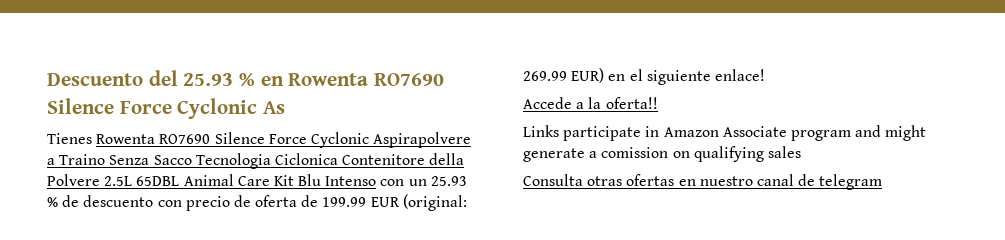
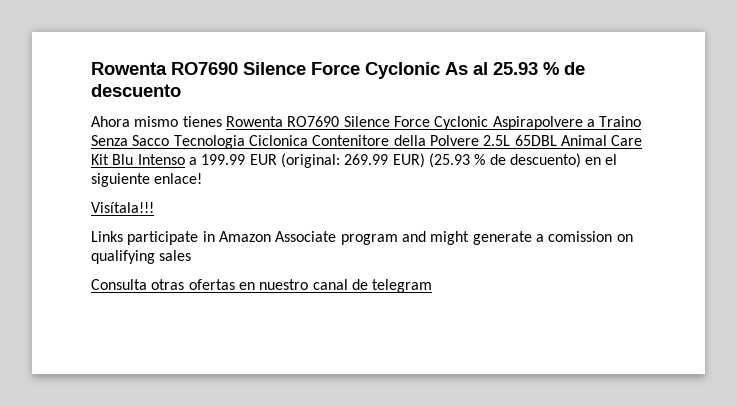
[47,70,284,86] Descuento del 25.93 % en -> (91, 68) none
[47,133,92,144] // Tienes -> [473,62,585,75] [91,84,181,97] [91,116,222,127] al 25.93 % de descuento // Ahora mismo tienes
[380,176,467,186] [47,195,319,211] con un 25.93 % de descuento con precio de oferta de -> [188,157,197,165] a
(605, 75) none -> [428,153,581,168] (25.93 % de descuento)
[523,97,658,109] Accede a la oferta!! -> [91,202,154,213] Visítala!!!

